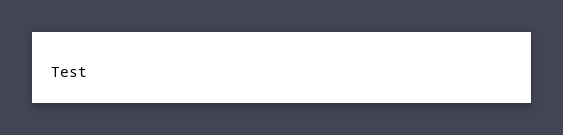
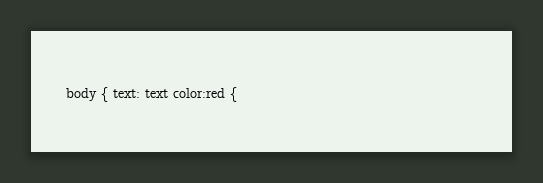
[51,67,87,77] Test -> [66,87,237,102] body { text: text color:red {

